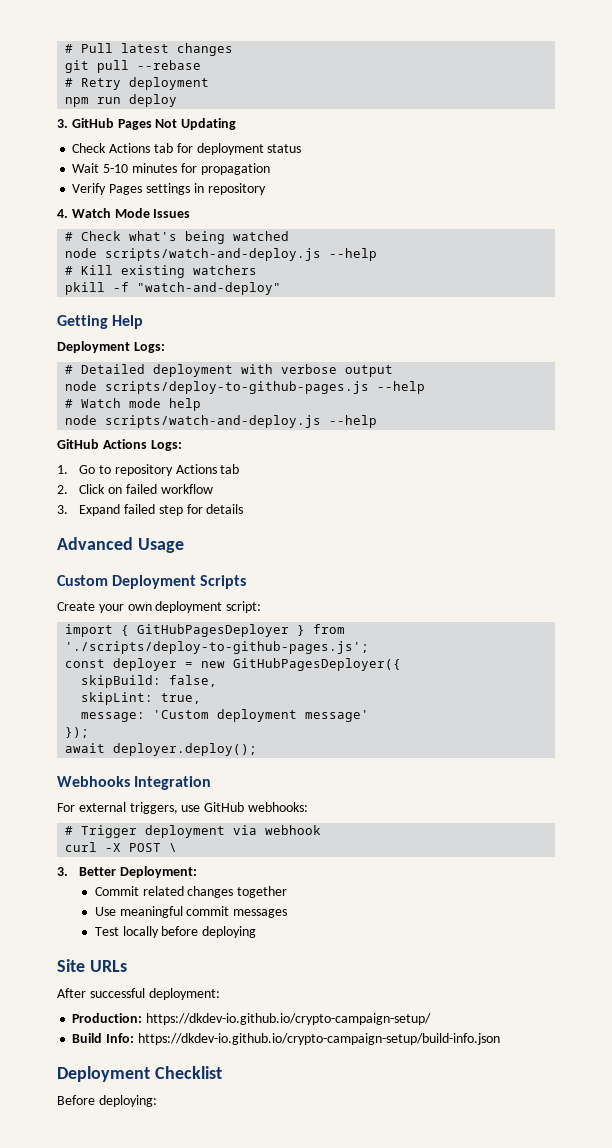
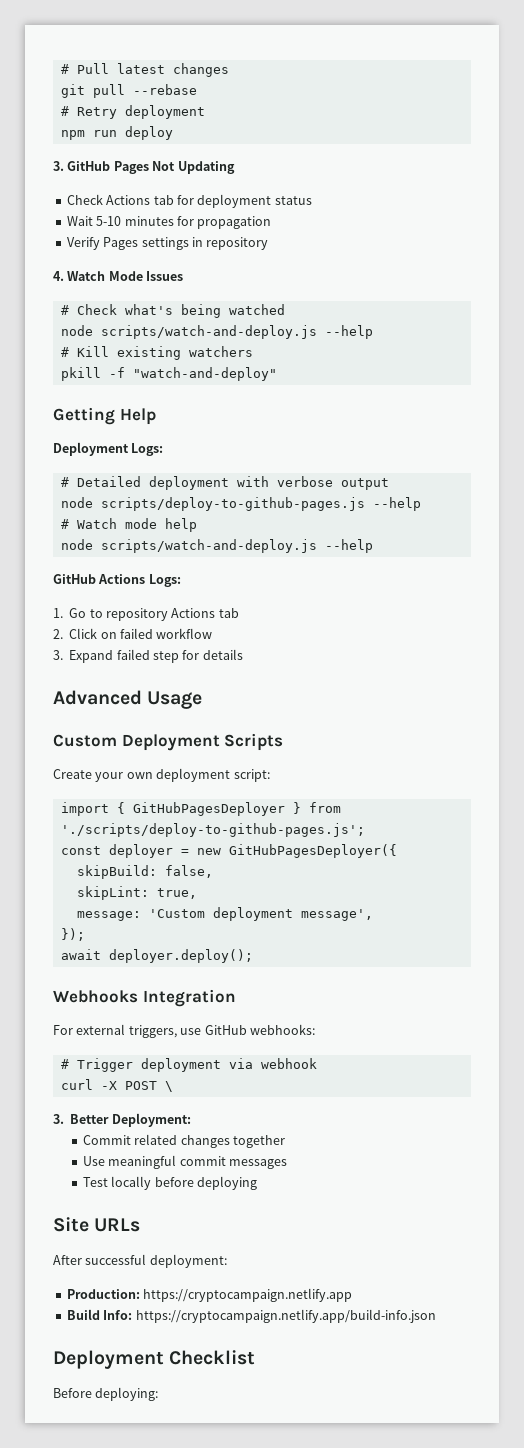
[305,710,370,722] message' -> [300,909,373,921] message',
[146,1013,432,1025] https://dkdev-io.github.io/crypto-campaign-setup/ -> [143,1288,353,1302] https://cryptocampaign.netlify.app
[137,1033,500,1045] https://dkdev-io.github.io/crypto-campaign-setup/build-info.json -> [135,1309,436,1323] https://cryptocampaign.netlify.app/build-info.json

